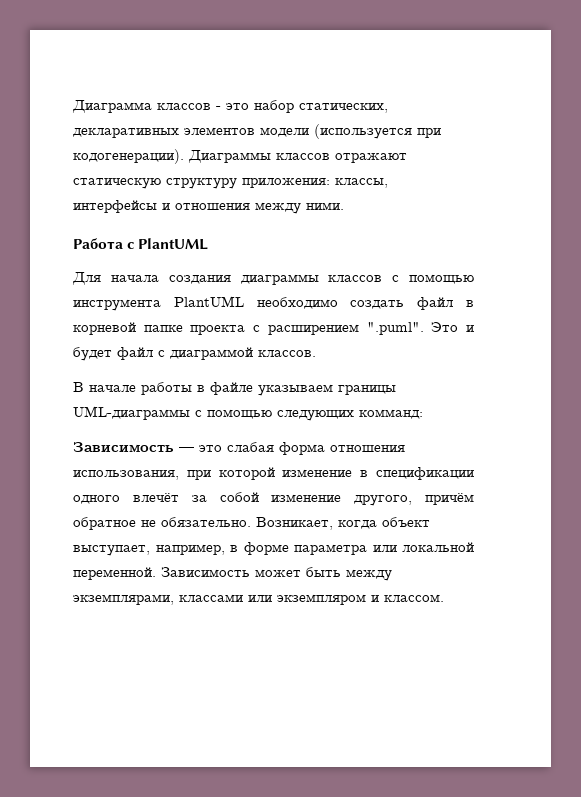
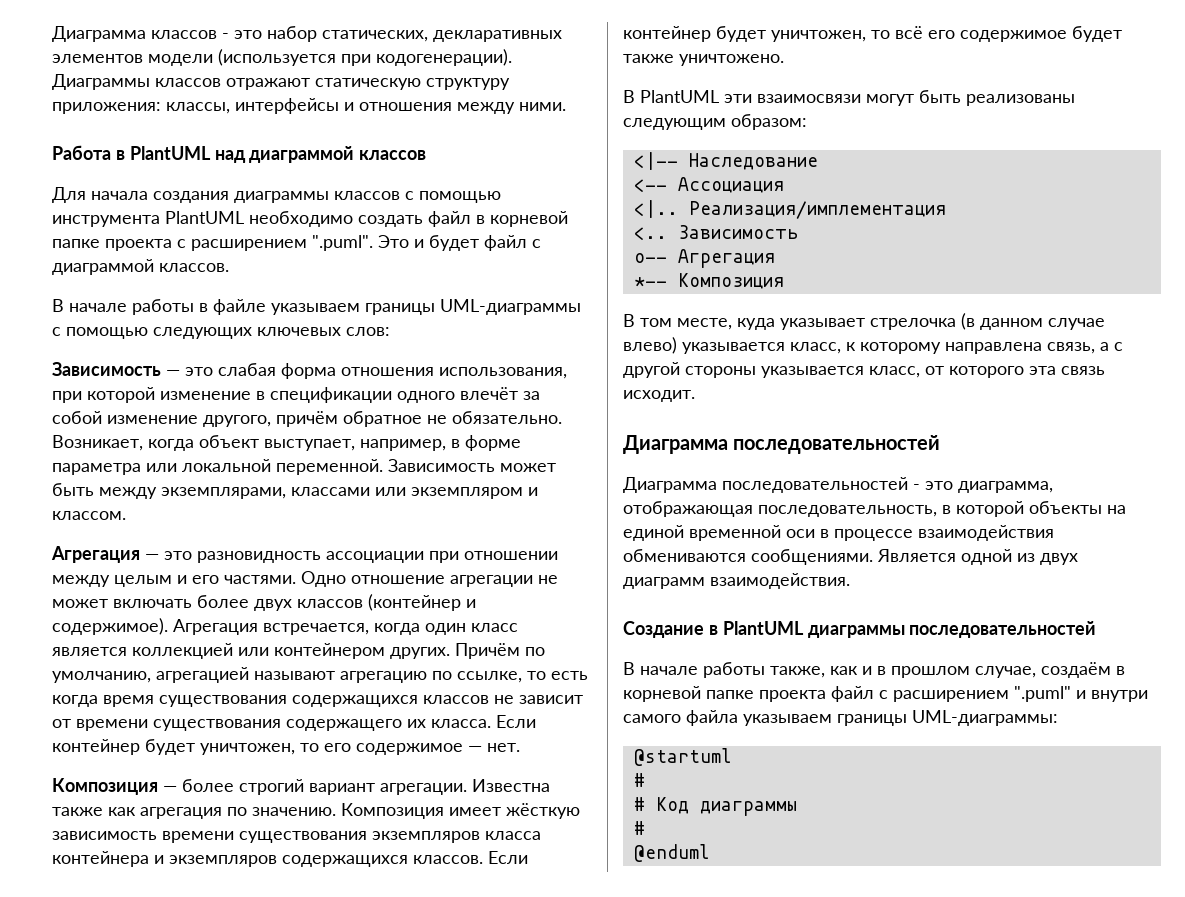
[127,238,209,250] с PlantUML -> [115,146,427,163] в PlantUML над диаграммой классов
[359,409,423,419] комманд: -> [257,327,390,336] ключевых слов:
(444, 598) none -> [51,546,558,563] [52,571,558,587] [52,594,476,611] [52,618,518,635] [52,643,545,659] [52,667,588,683] [52,695,583,707] [52,715,536,731] [52,739,520,755] [52,778,550,795] [52,803,580,819] [52,831,541,843] [52,851,528,867] [623,26,1122,42] [623,54,784,66] [623,90,1075,106] [623,114,807,130] [633,152,818,170] [633,177,784,193] [633,200,946,219] [633,225,798,240] [633,249,775,268] [633,273,784,289] [623,313,1105,330] [623,337,1123,354] [623,362,1105,378] [623,390,695,402] [623,435,941,454] [623,477,1053,493] [623,501,1126,517] [623,525,1054,541] [623,549,1078,565] [623,573,850,589] [623,621,1097,638] [623,662,1125,678] [623,686,1148,702] [623,710,1058,726] [633,748,732,766] [633,773,645,787] [633,797,797,816] [633,821,645,835] [633,844,710,862] // Агрегация — это разновидность ассоциации при отношении между целым и его частями. Одно отношение агрегации не может включать более двух классов (контейнер и содержимое). Агрегация встречается, когда один класс является коллекцией или контейнером других. Причём по умолчанию, агрегацией называют агрегацию по ссылке, то есть когда время существования содержащихся классов не зависит от времени существования содержащего их класса. Если контейнер будет уничтожен, то его содержимое — нет. // Композиция — более строгий вариант агрегации. Известна также как агрегация по значению. Композиция имеет жёсткую зависимость времени существования экземпляров класса контейнера и экземпляров содержащихся классов. Если контейнер будет уничтожен, то всё его содержимое будет также уничтожено. // В PlantUML эти взаимосвязи могут быть реализованы следующим образом: // <|-- Наследование // <-- Ассоциация // <|.. Реализация/имплементация // <.. Зависимость // o-- Агрегация // *-- Композиция // В том месте, куда указывает стрелочка (в данном случае влево) указывается класс, к которому направлена связь, а с другой стороны указывается класс, от которого эта связь исходит. // Диаграмма последовательностей // Диаграмма последовательностей - это диаграмма, отображающая последовательность, в которой объекты на единой временной оси в процессе взаимодействия обмениваются сообщениями. Является одной из двух диаграмм взаимодействия. // Создание в PlantUML диаграммы последовательностей // В начале работы также, как и в прошлом случае, создаём в корневой папке проекта файл с расширением ".puml" и внутри самого файла указываем границы UML-диаграммы: // @startuml // # // # Код диаграммы // # // @enduml

